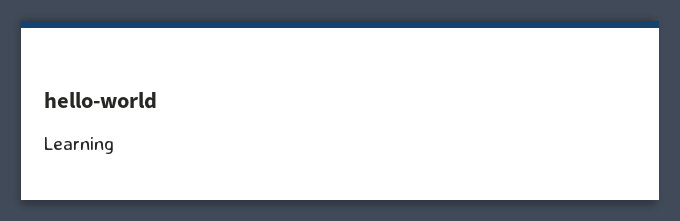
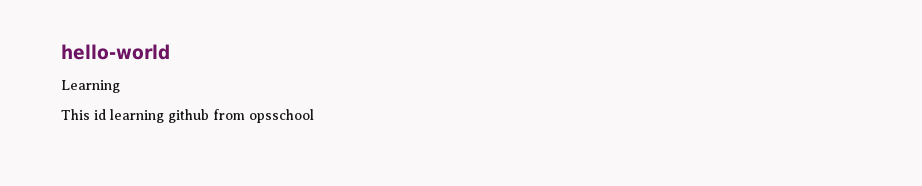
(114, 145) none -> [61,109,314,123] // This id learning github from opsschool

